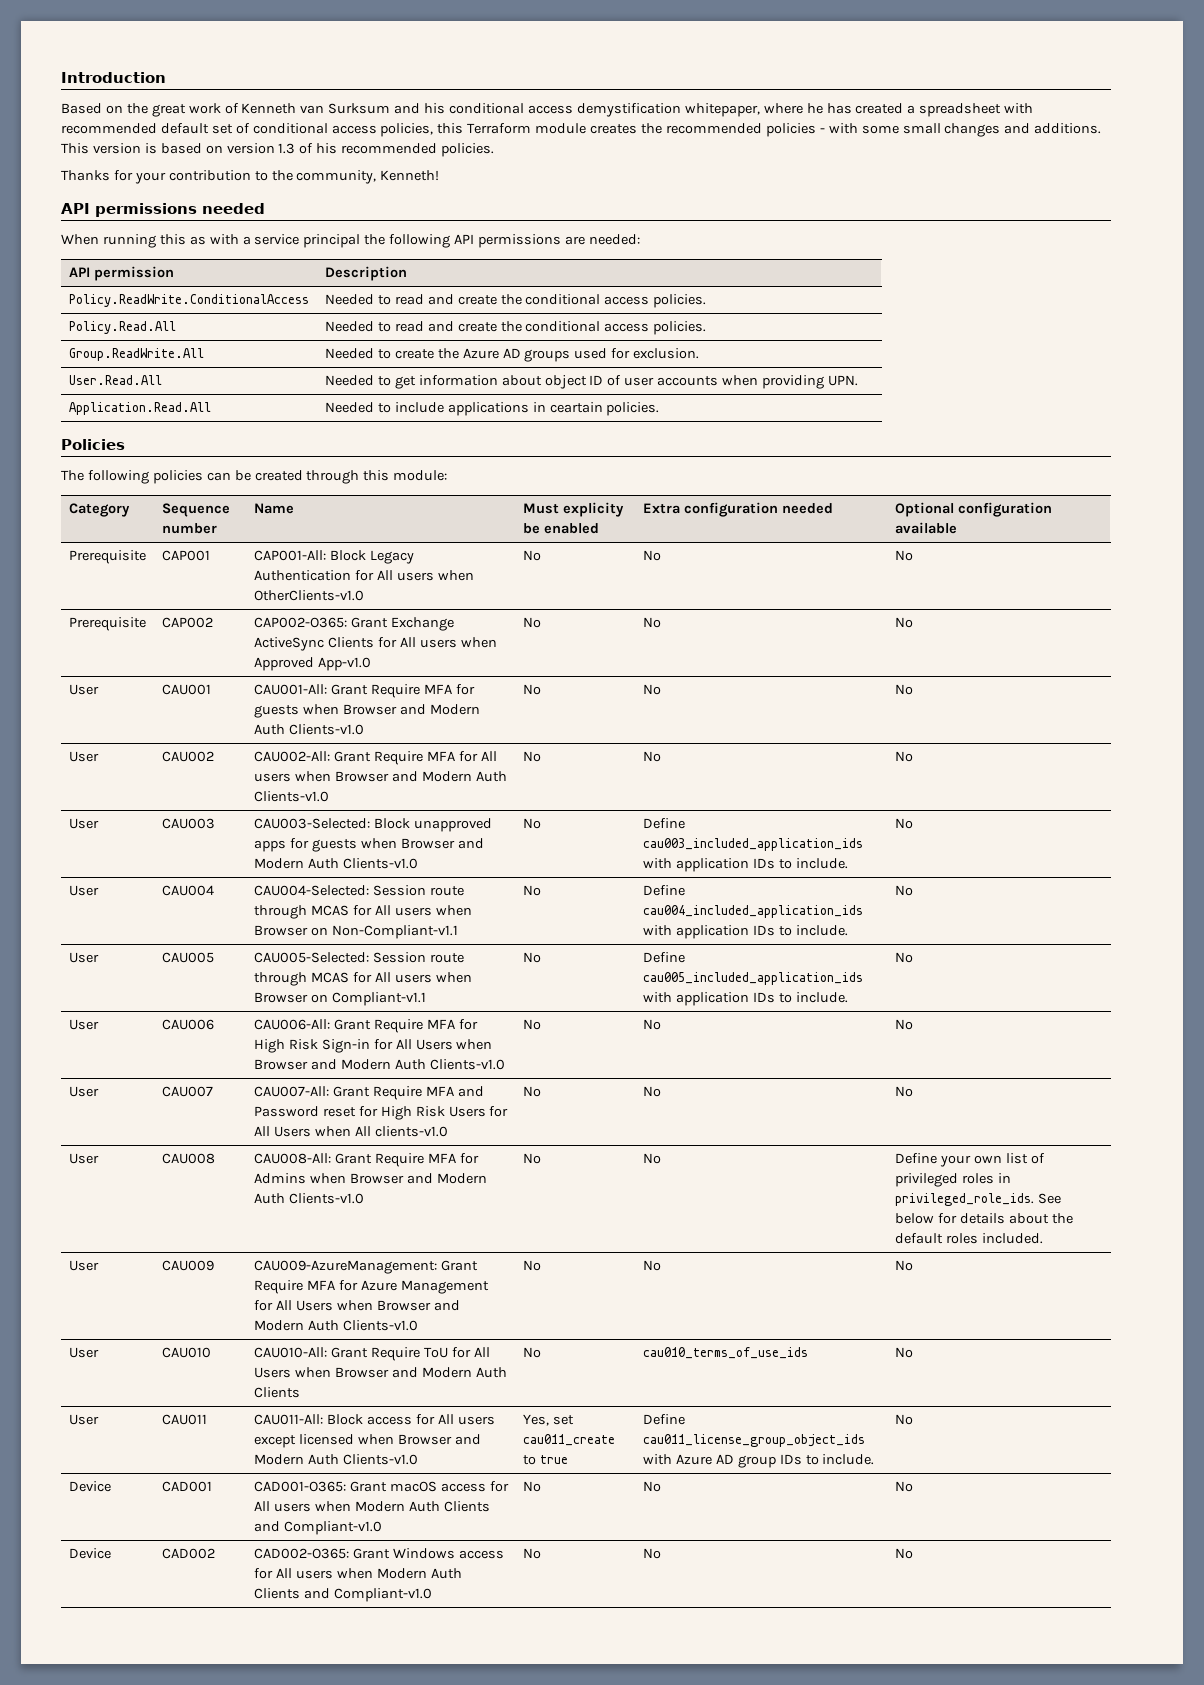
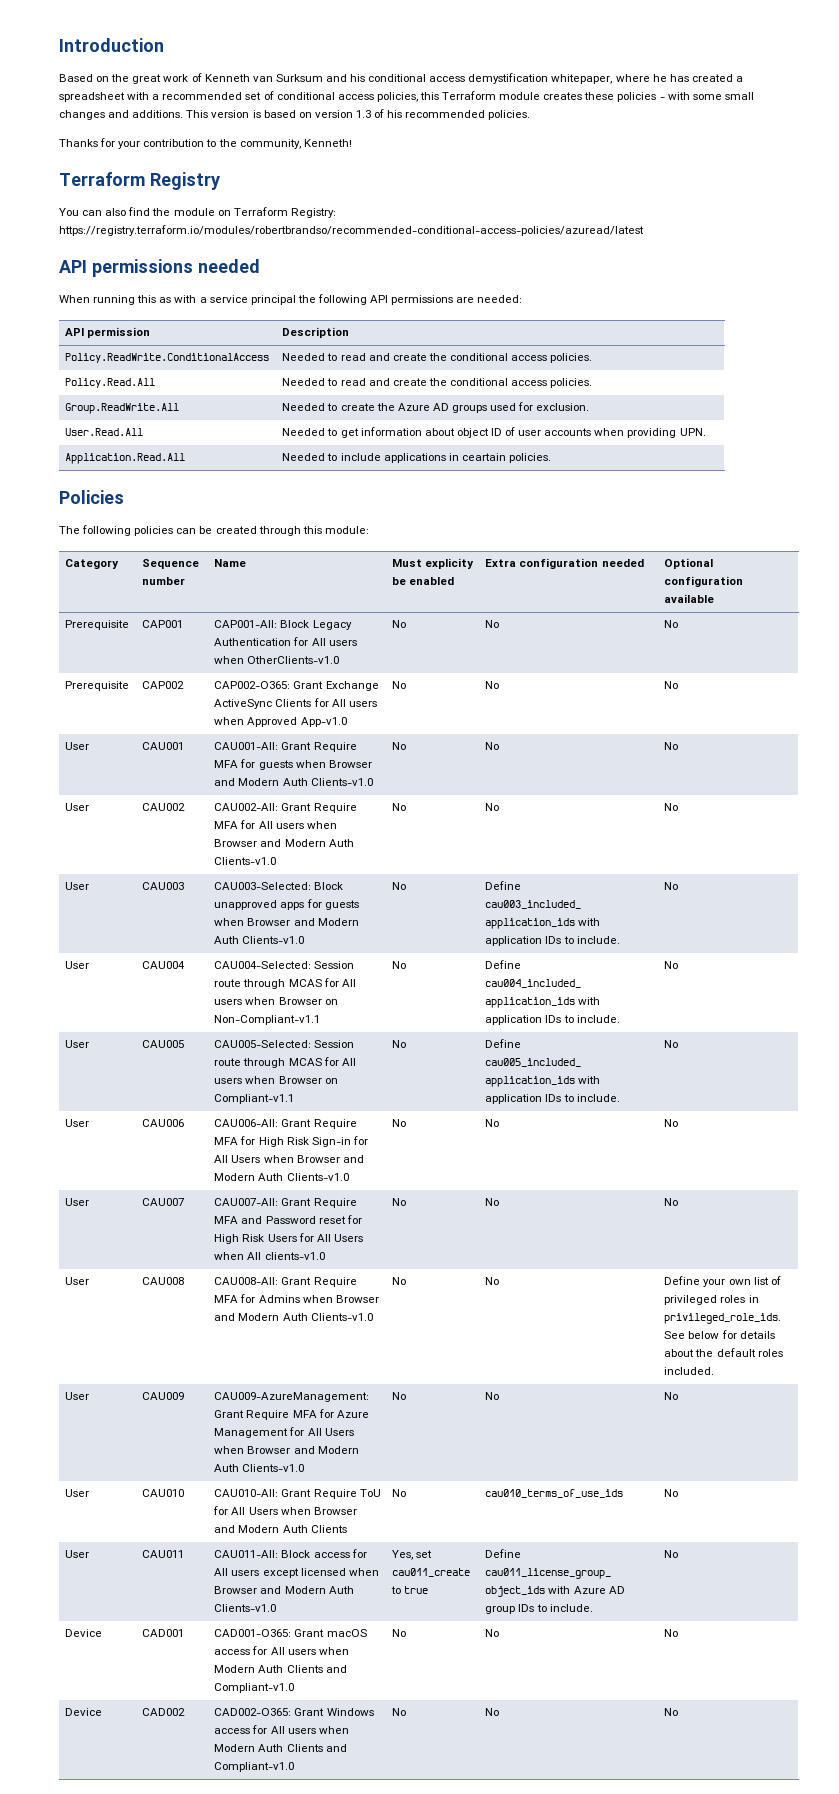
[61,123,209,134] recommended default -> [152,92,243,100] a recommended
[641,123,762,134] the recommended -> [584,92,615,100] these
(440, 175) none -> [59,172,220,190] [59,207,336,218] [59,225,644,236] // Terraform Registry // You can also find the module on Terraform Registry: https://registry.terraform.io/modules/robertbrandso/recommended-conditional-access-policies/azuread/latest

